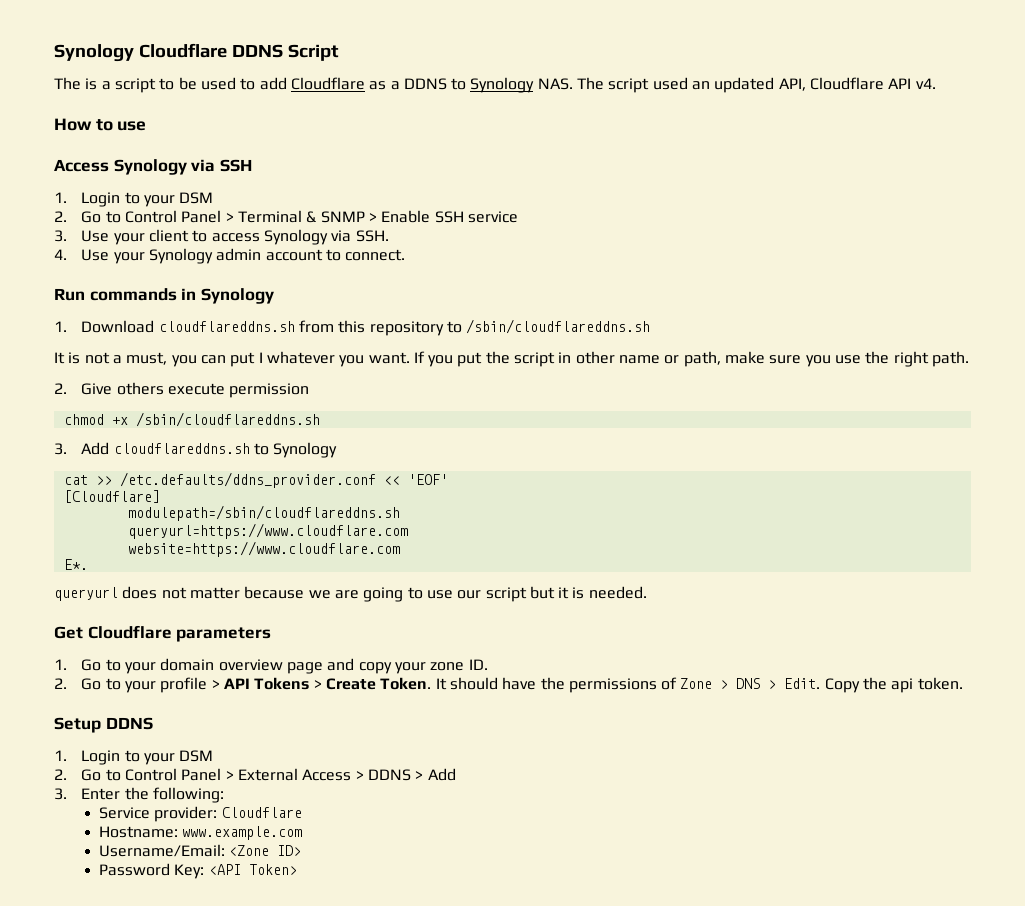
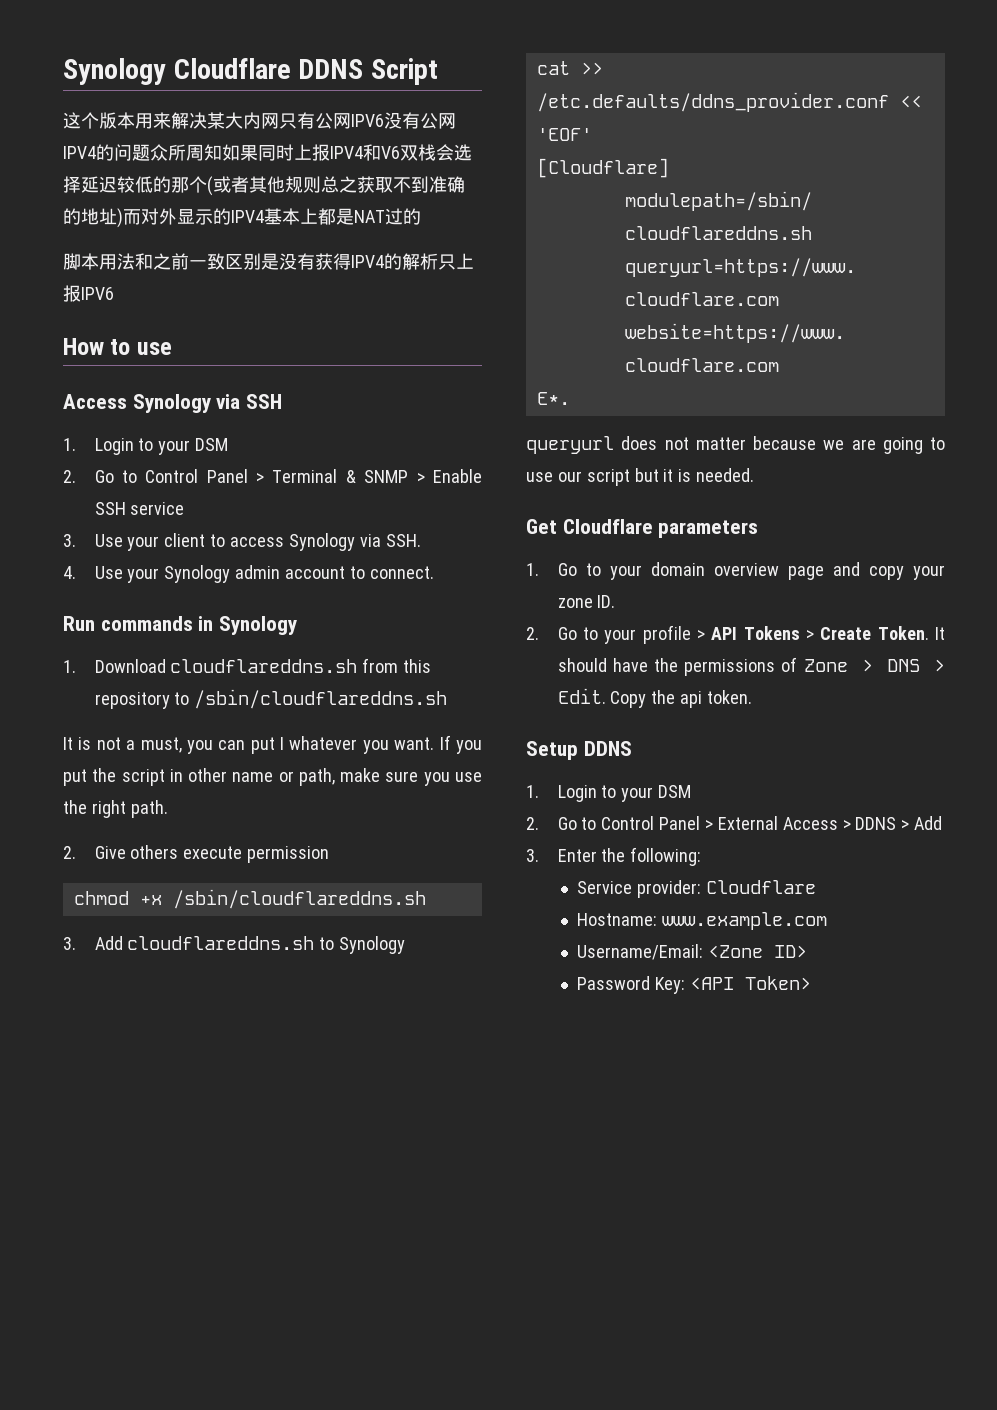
[54,77,936,93] The is a script to be used to add Cloudflare as a DDNS to Synology NAS. The script used an updated API, Cloudflare API v4. -> [63,112,456,129] [63,144,472,161] [63,176,465,196] [63,208,421,228] [63,253,474,270] [63,285,114,302] 这个版本用来解决某大内网只有公网IPV6没有公网IPV4的问题众所周知如果同时上报IPV4和V6双栈会选择延迟较低的那个(或者其他规则总之获取不到准确的地址)而对外显示的IPV4基本上都是NAT过的 // 脚本用法和之前一致区别是没有获得IPV4的解析只上报IPV6

